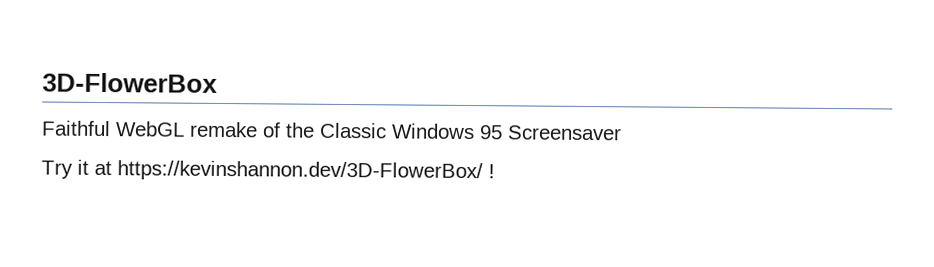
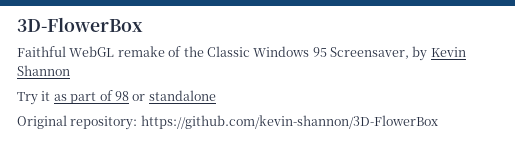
[507,125,622,141] [41,159,495,183] Screensaver // Try it at https://kevinshannon.dev/3D-FlowerBox/ ! -> [330,46,466,61] [17,65,70,76] [17,90,216,105] [17,115,438,130] Screensaver, by Kevin Shannon // Try it as part of 98 or standalone // Original repository: https://github.com/kevin-shannon/3D-FlowerBox

